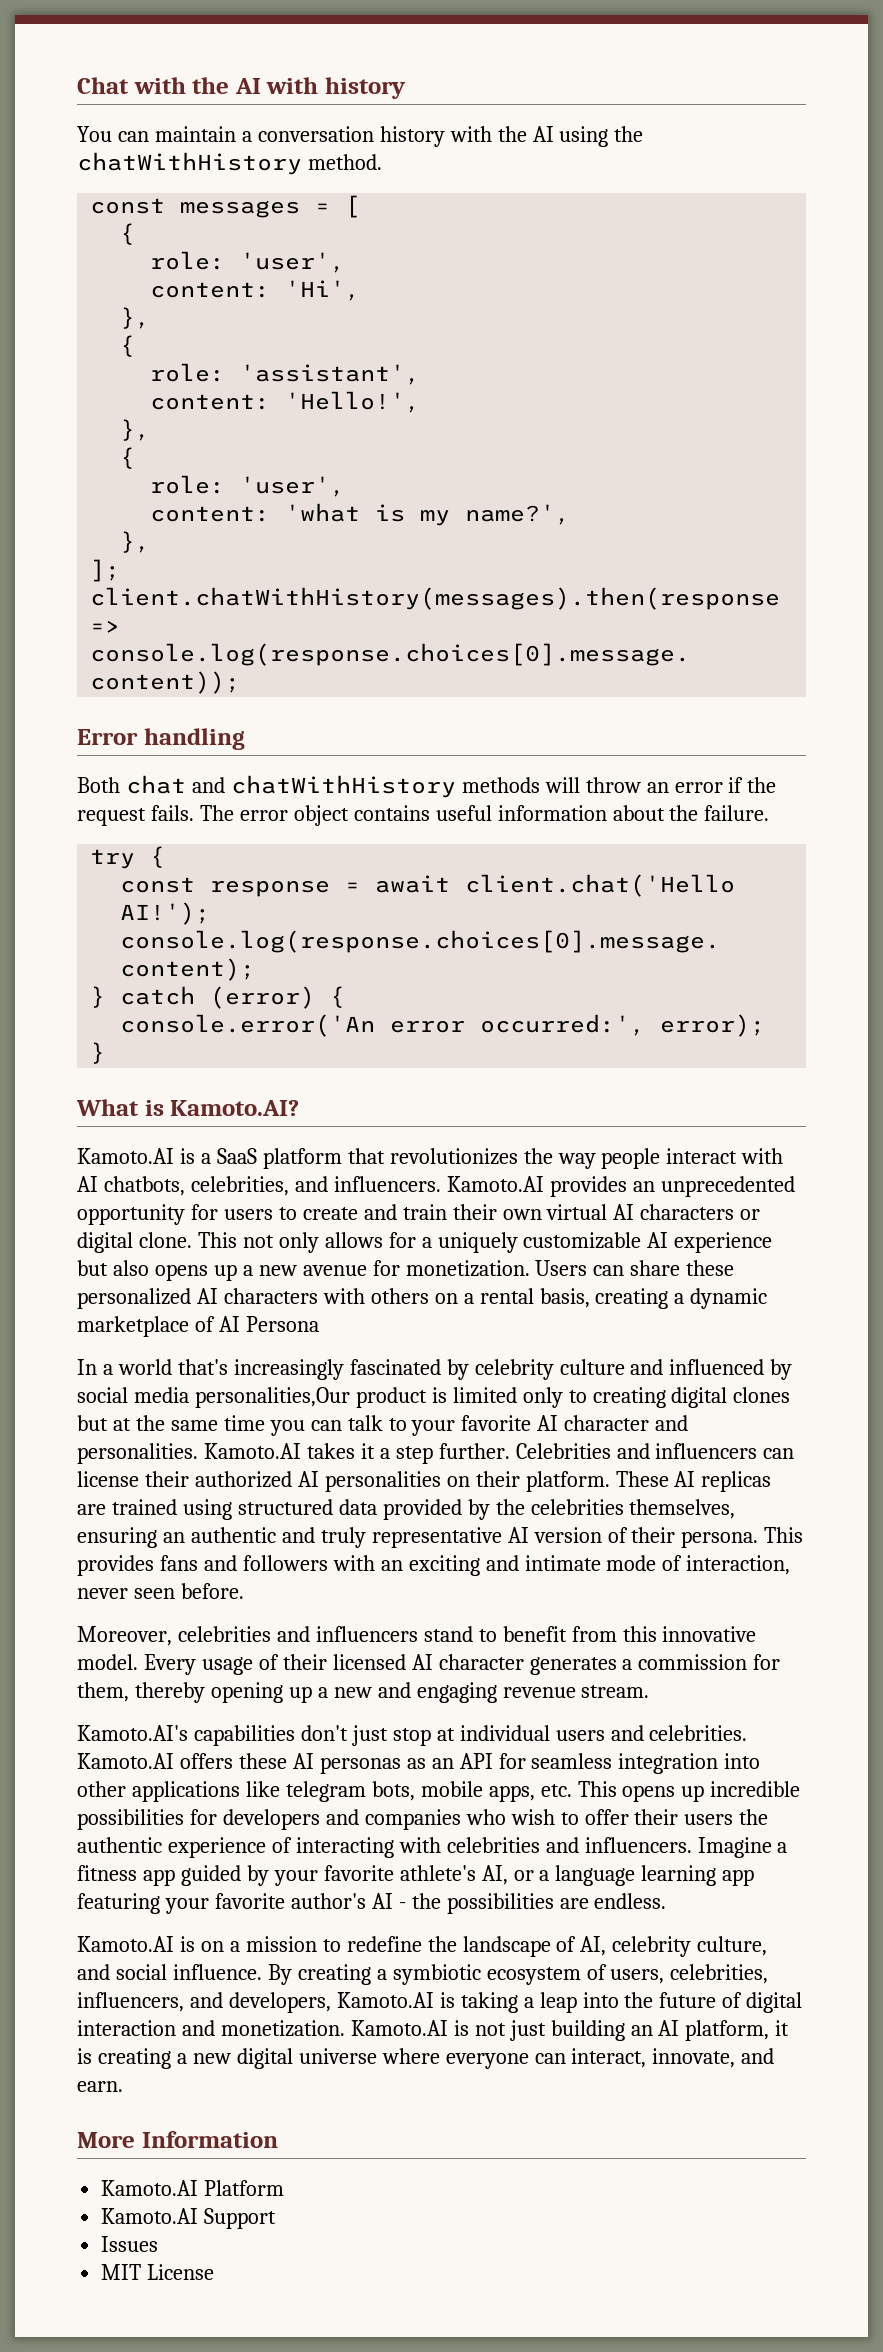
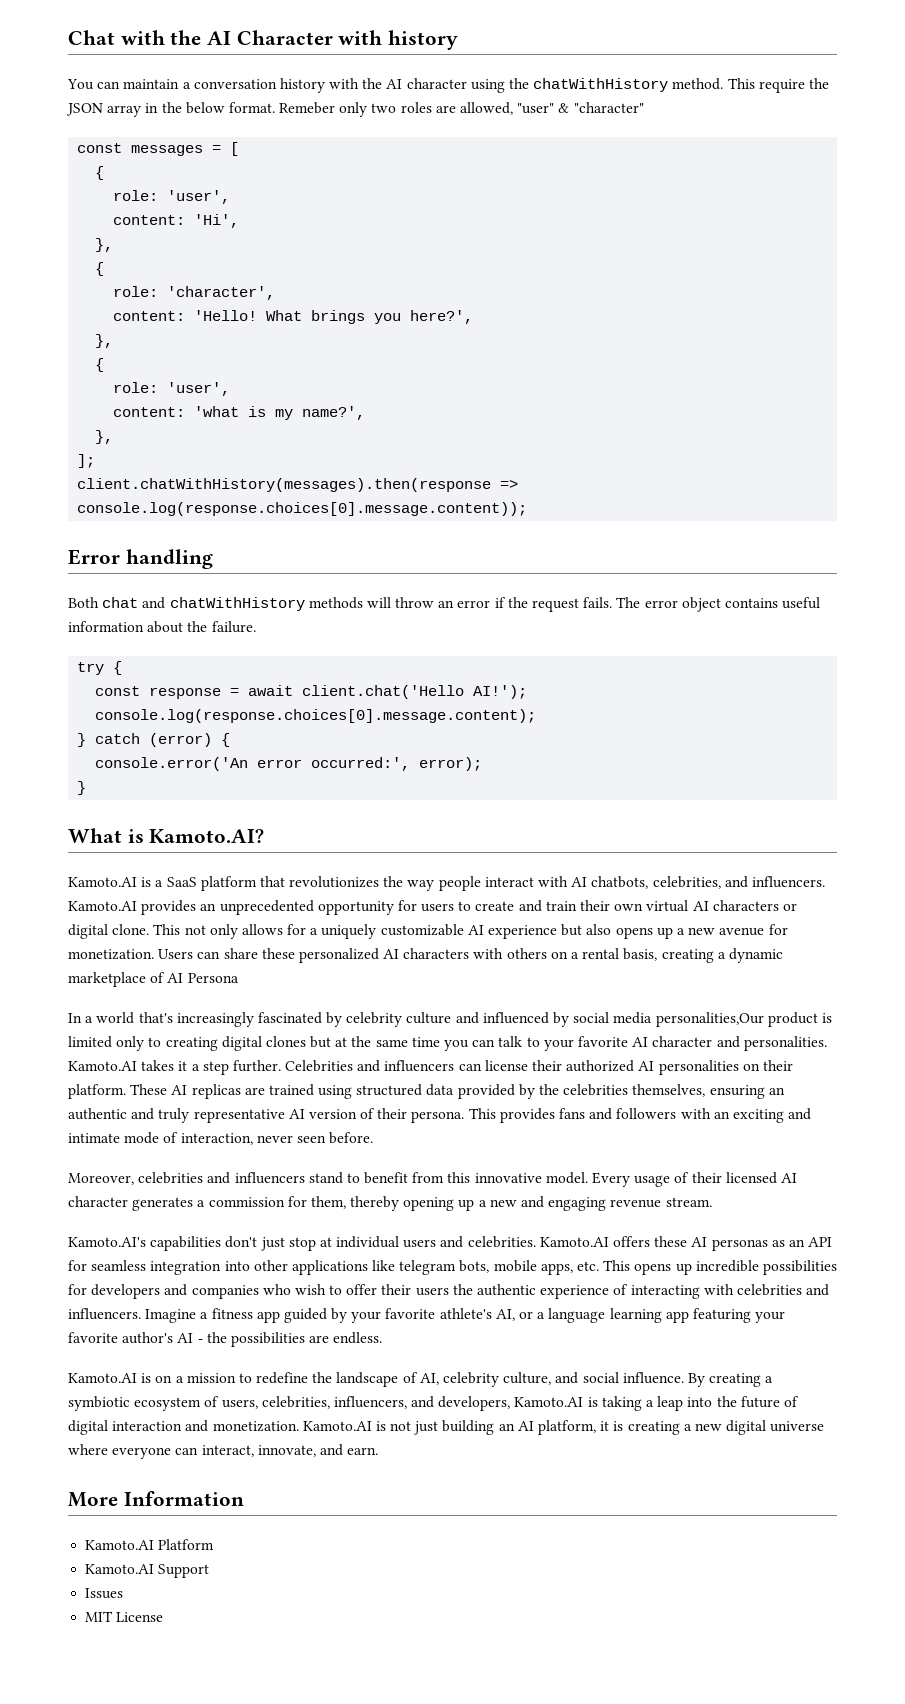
(261, 86) none -> [236,30,333,45] Character
(554, 134) none -> [406,78,467,89] character
(382, 162) none -> [727,78,829,93] [66,102,644,117] This require the JSON array in the below format. Remeber only two roles are allowed, "user" & "character"
[240,364,421,385] [150,391,421,413] 'assistant', // content: 'Hello!', -> [167,286,276,300] [113,310,474,324] 'character', // content: 'Hello! What brings you here?',

